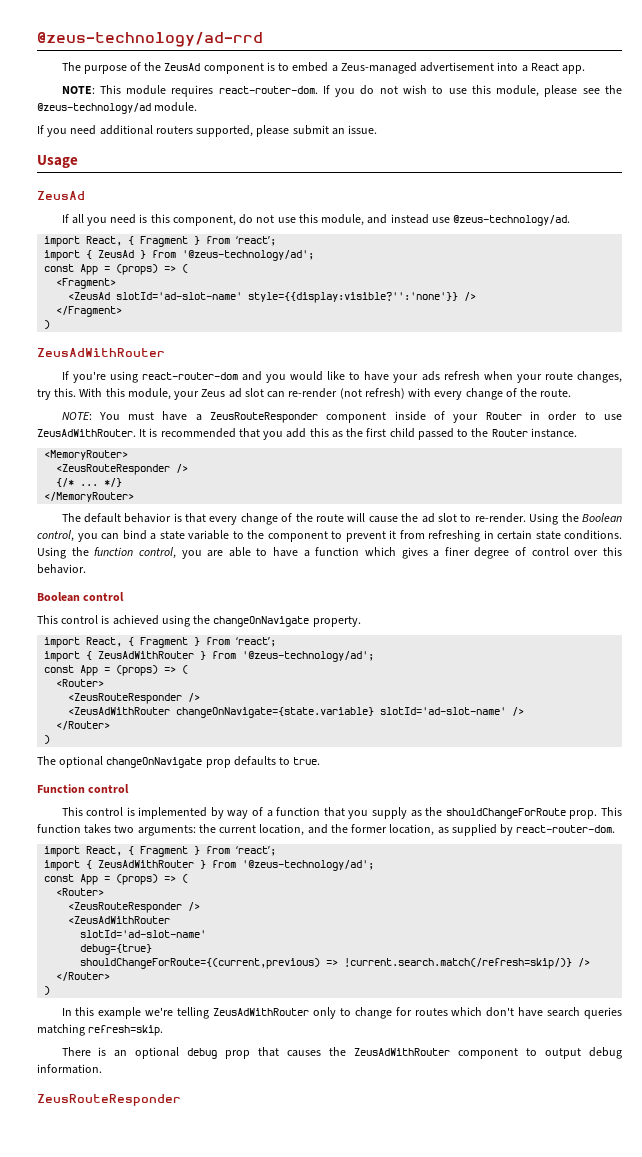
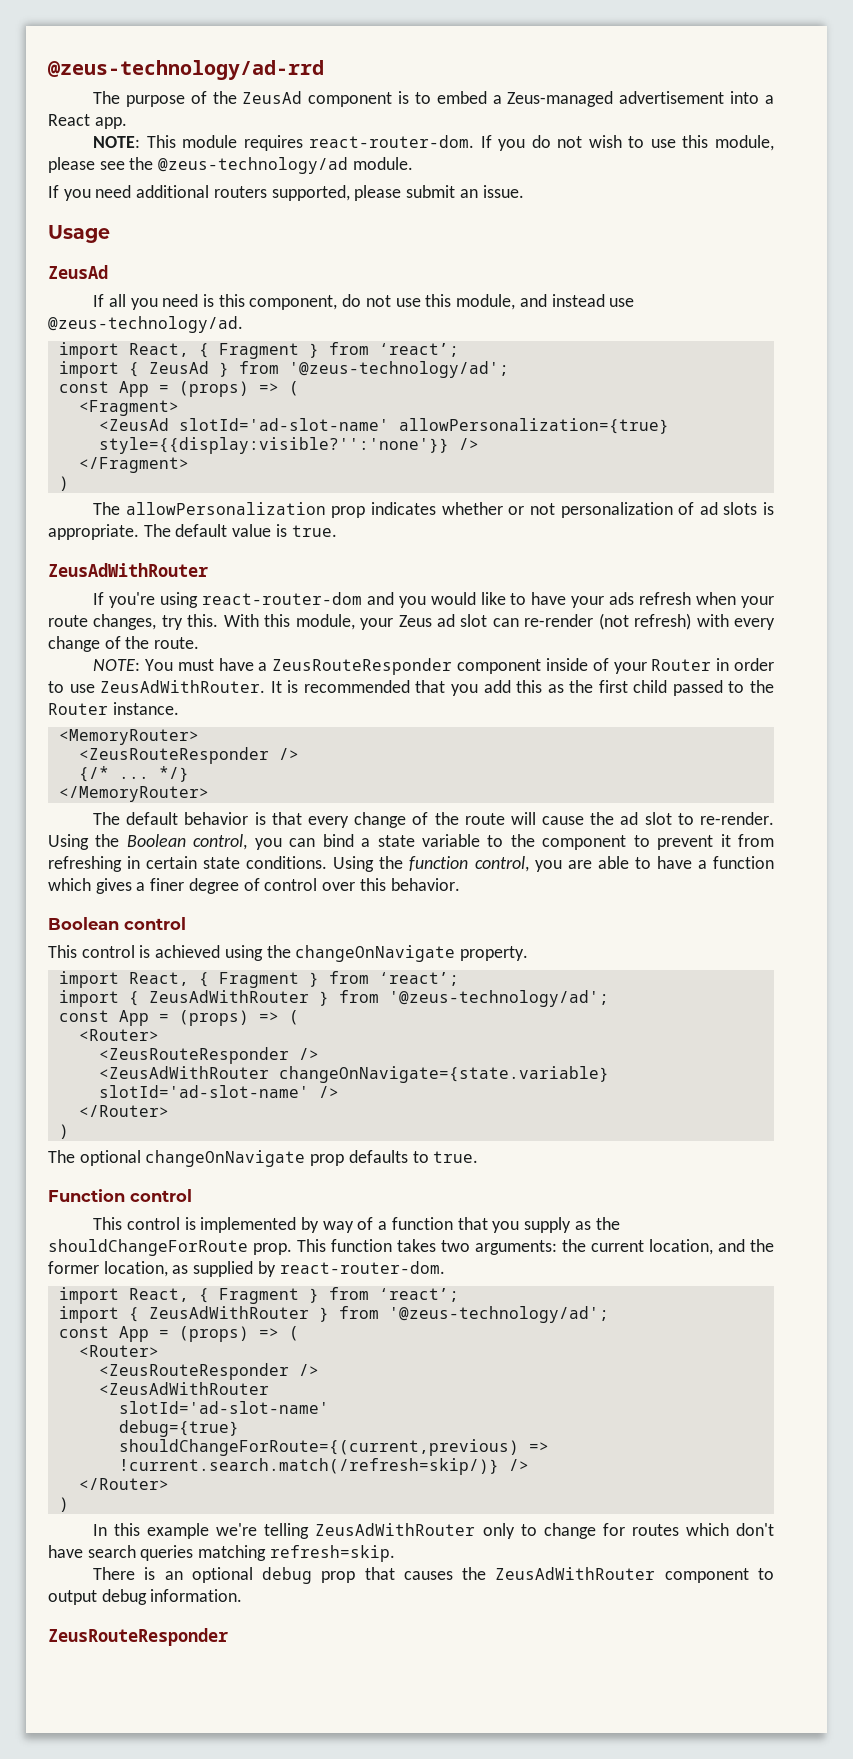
(243, 296) none -> [398,418,669,434] allowPersonalization={true}
(51, 324) none -> [93,502,775,518] [48,524,337,540] // The allowPersonalization prop indicates whether or not personalization of ad slots is appropriate. The default value is true.

